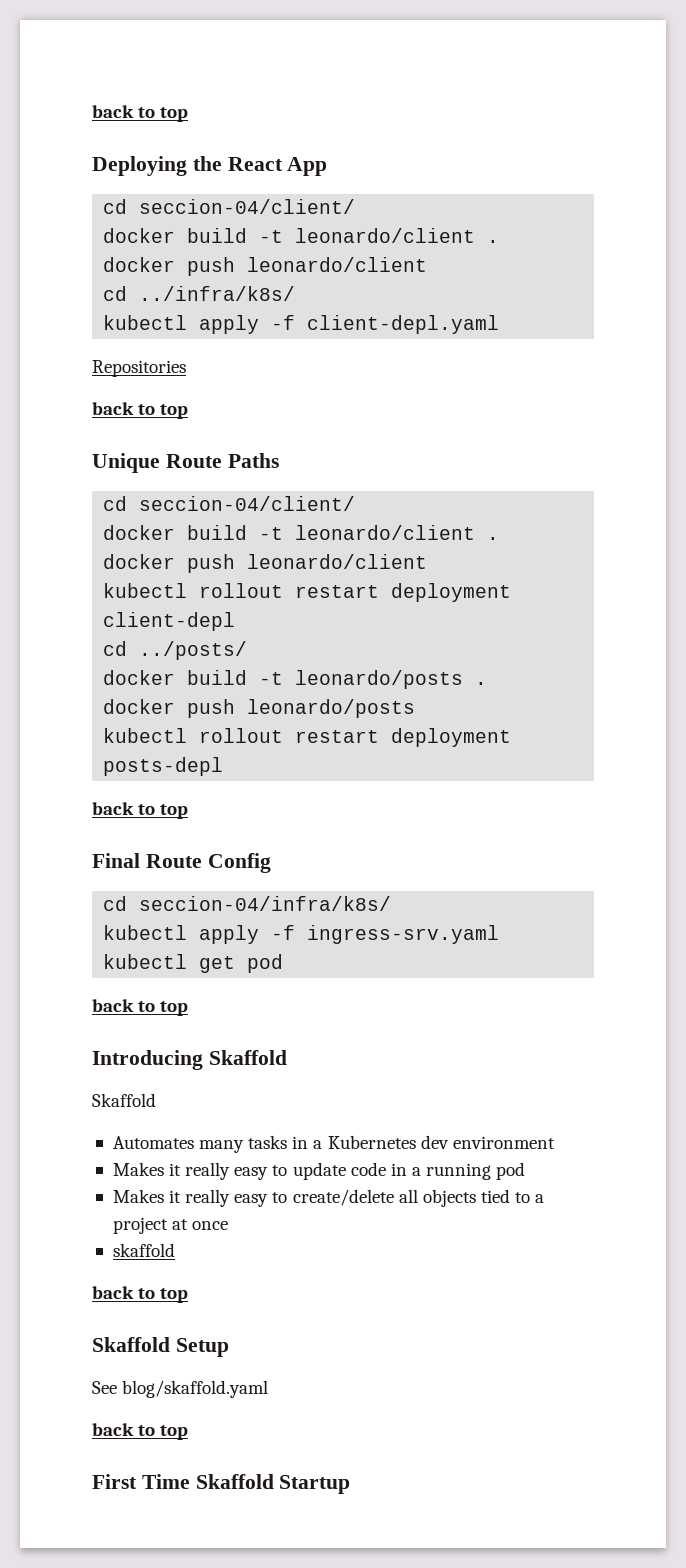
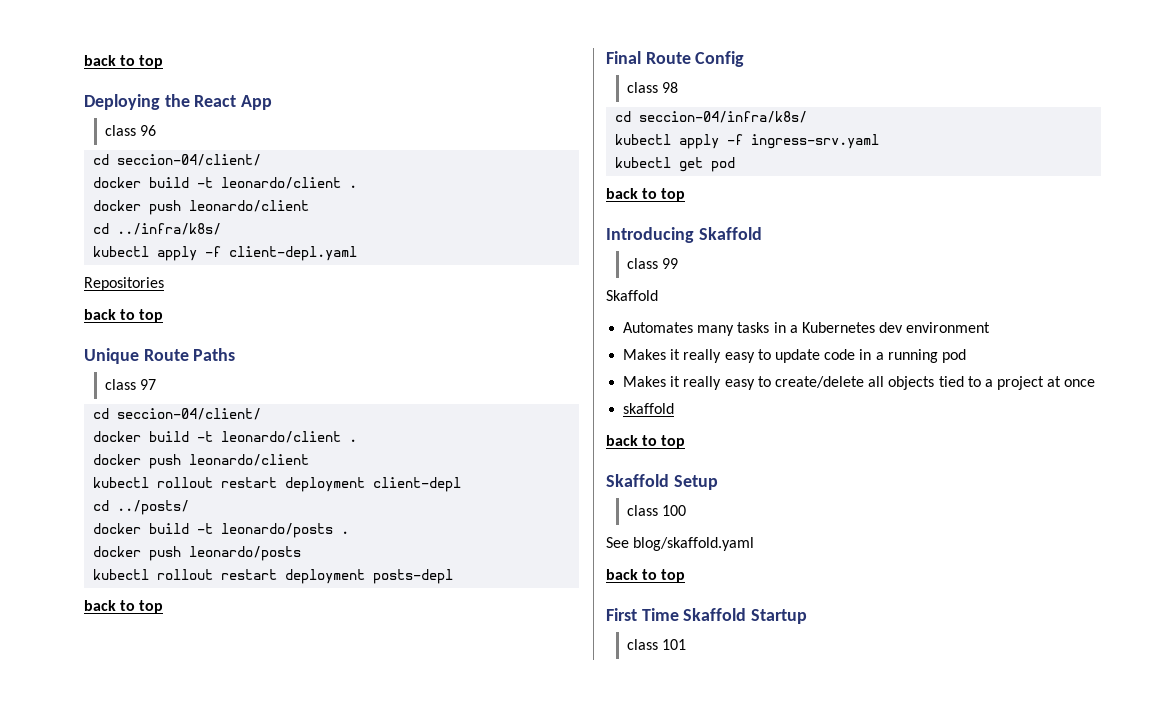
(328, 166) none -> [105,125,157,136] // class 96
(279, 460) none -> [105,379,157,390] // class 97
(271, 863) none -> [627,82,679,93] // class 98
(287, 1057) none -> [627,258,679,269] // class 99
(229, 1347) none -> [627,505,687,516] // class 100
(351, 1484) none -> [627,639,687,650] // class 101

